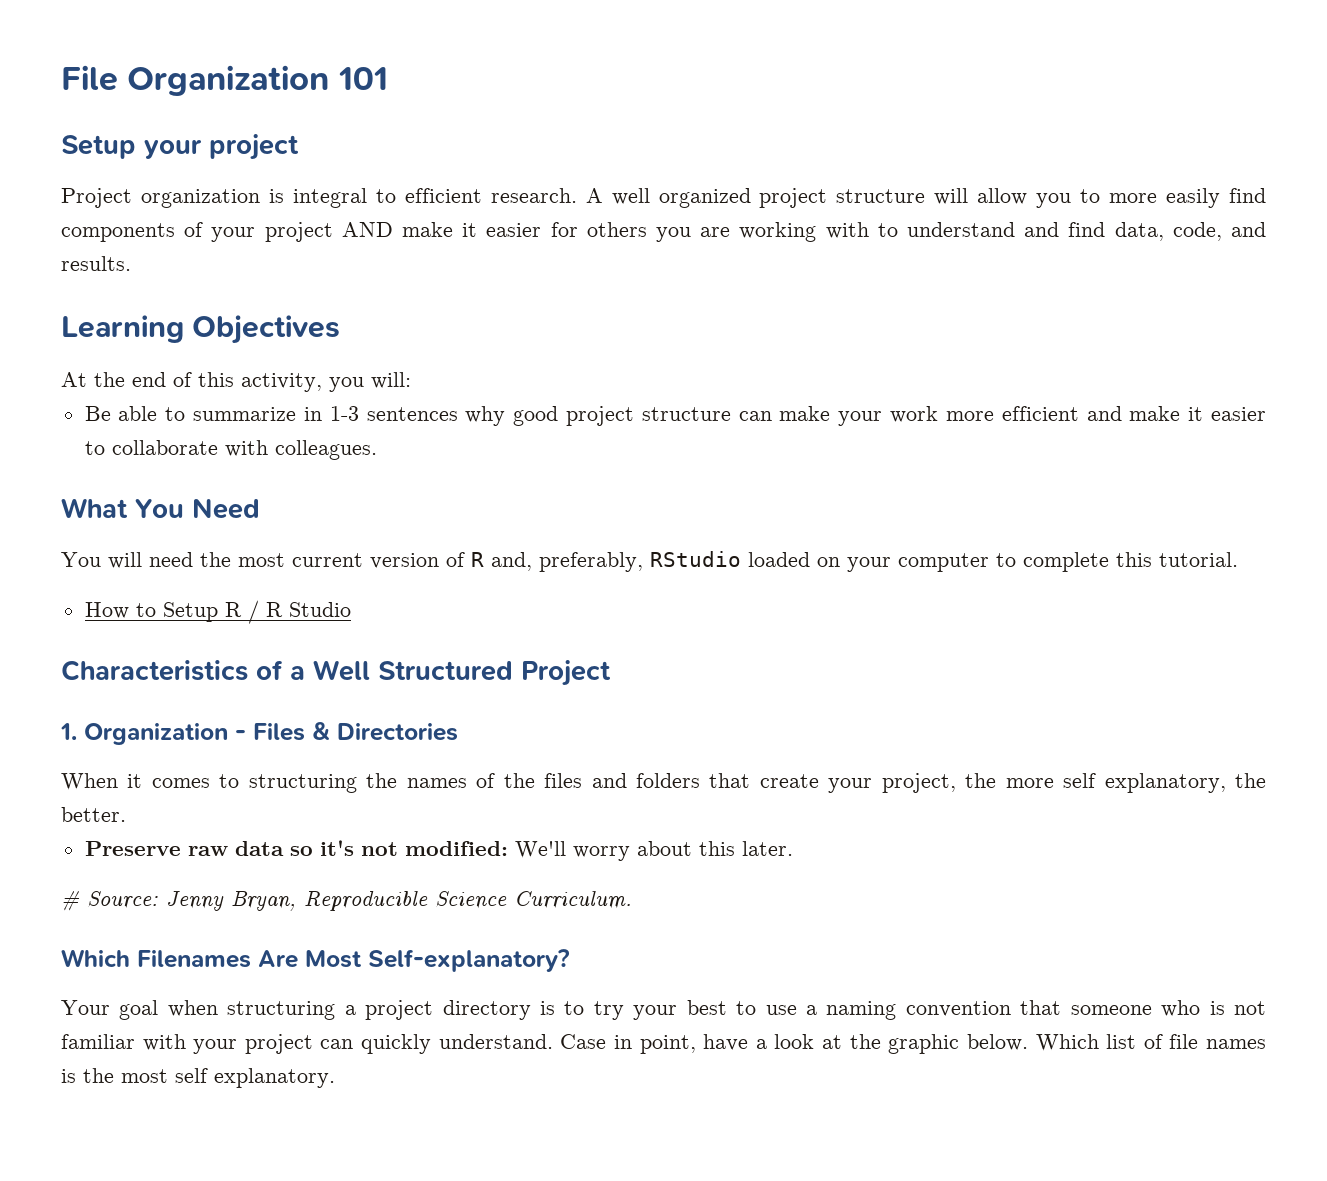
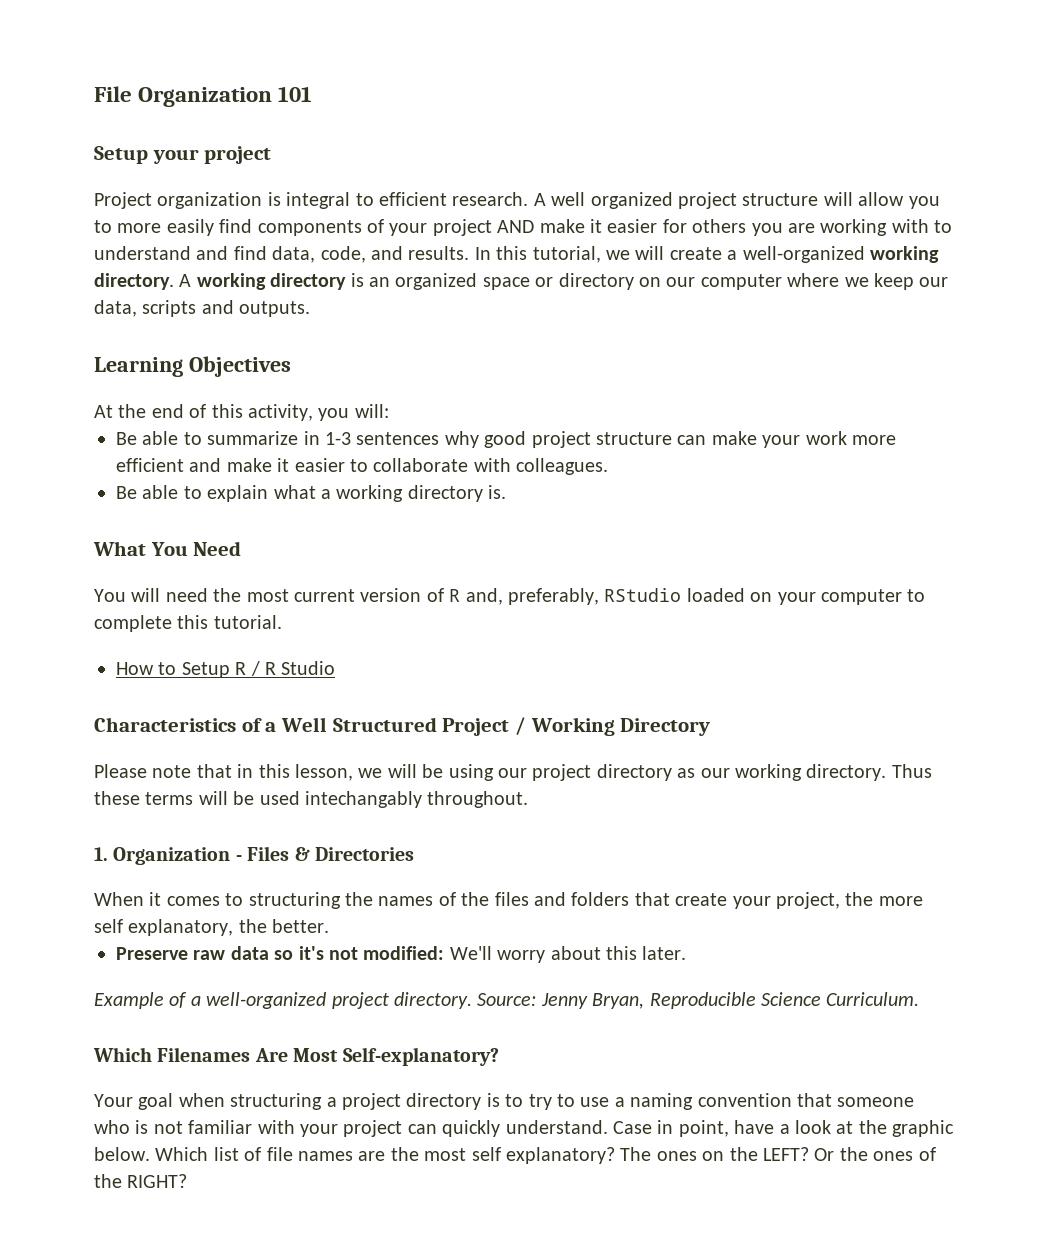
(131, 263) none -> [474,246,939,263] [94,273,949,290] [94,300,311,317] In this tutorial, we will create a well-organized working directory. A working directory is an organized space or directory on our computer where we keep our data, scripts and outputs.
(377, 450) none -> [116,485,507,502] // Be able to explain what a working directory is.
(611, 673) none -> [515,717,711,736] [94,764,932,781] [94,791,529,808] / Working Directory // Please note that in this lesson, we will be using our project directory as our working directory. Thus these terms will be used intechangably throughout.
[61,891,80,911] # -> [94,992,472,1009] Example of a well-organized project directory.
[633,1000,727,1020] your best -> (552, 1102) none
[61,1069,76,1083] is -> [358,1151,386,1161] are
[214,1068,335,1088] explanatory. -> [505,1147,936,1164] [94,1174,188,1188] explanatory? The ones on the LEFT? Or the ones of the RIGHT?

